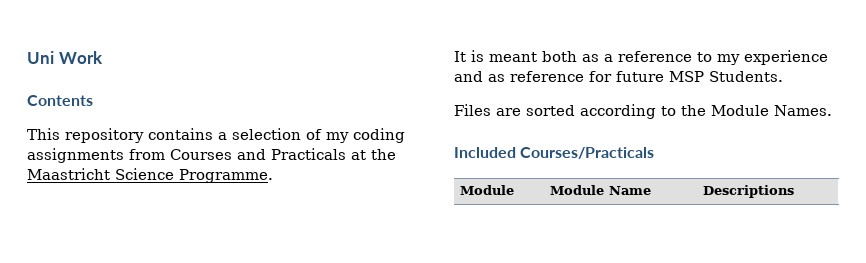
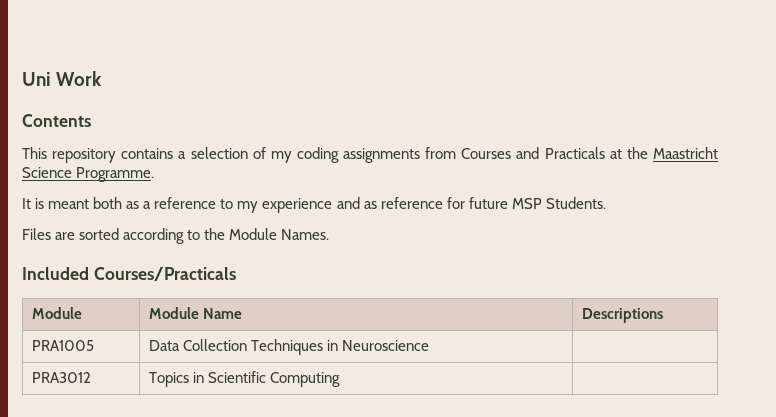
(794, 191) none -> [32,340,95,351] [149,339,430,355] [32,372,92,383] [149,371,341,387] // PRA1005 | Data Collection Techniques in Neuroscience | // PRA3012 | Topics in Scientific Computing |

